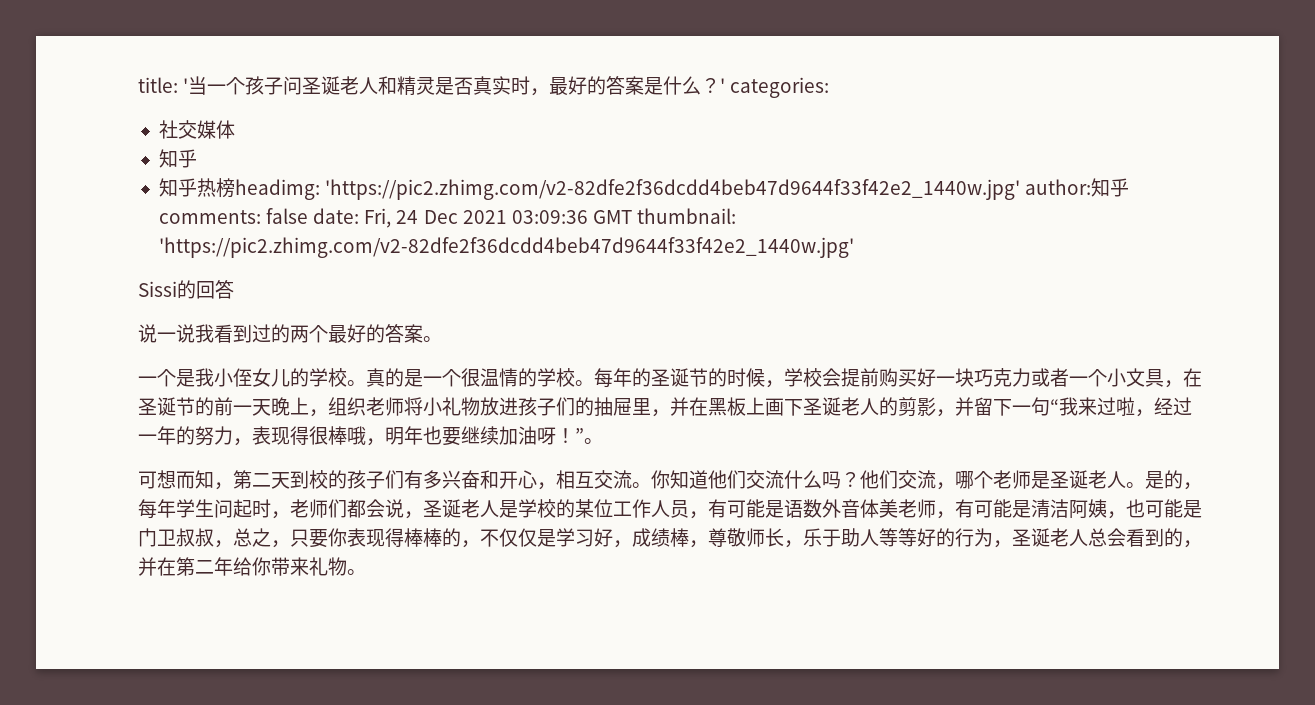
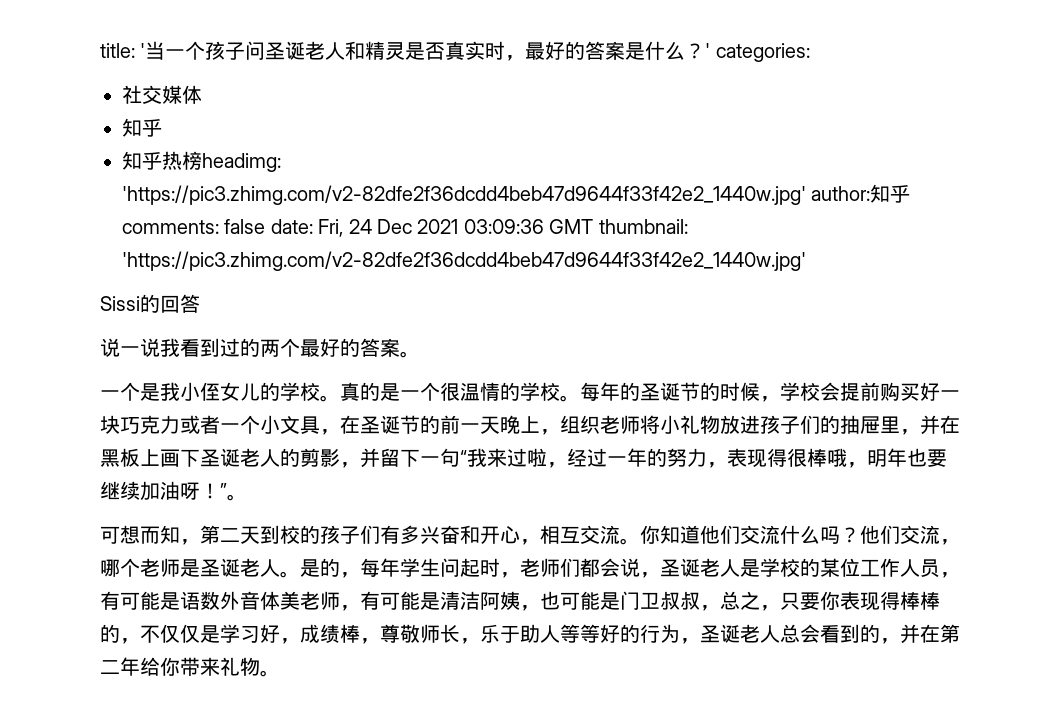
[325,179,1021,200] 'https://pic2.zhimg.com/v2-82dfe2f36dcdd4beb47d9644f33f42e2_1440w.jpg' -> [122,185,806,205] 'https://pic3.zhimg.com/v2-82dfe2f36dcdd4beb47d9644f33f42e2_1440w.jpg'
[158,237,854,258] 'https://pic2.zhimg.com/v2-82dfe2f36dcdd4beb47d9644f33f42e2_1440w.jpg' -> [122,251,806,271] 'https://pic3.zhimg.com/v2-82dfe2f36dcdd4beb47d9644f33f42e2_1440w.jpg'

